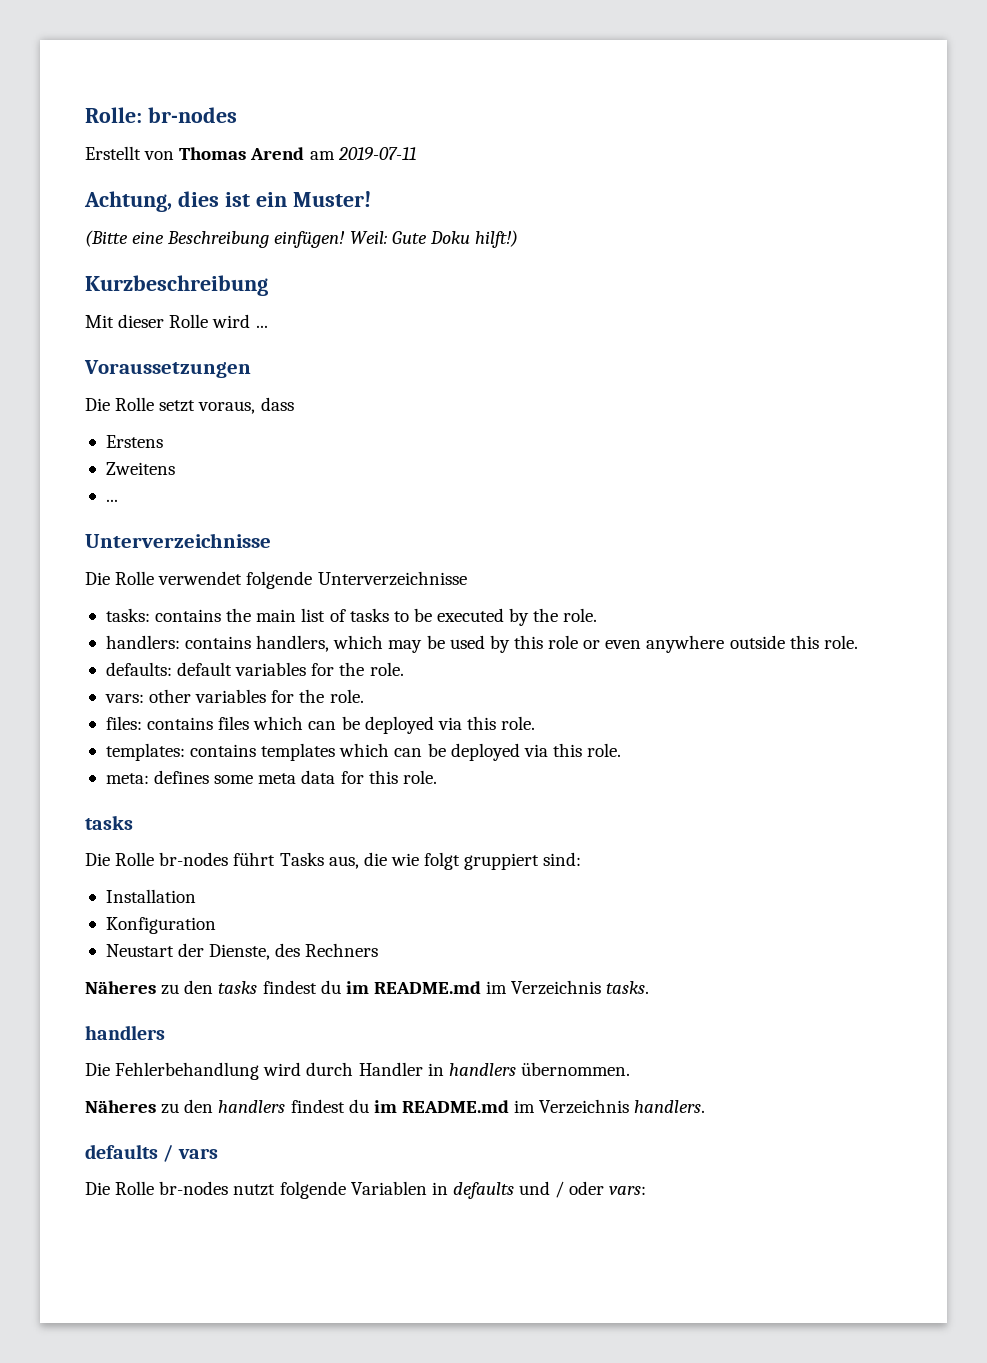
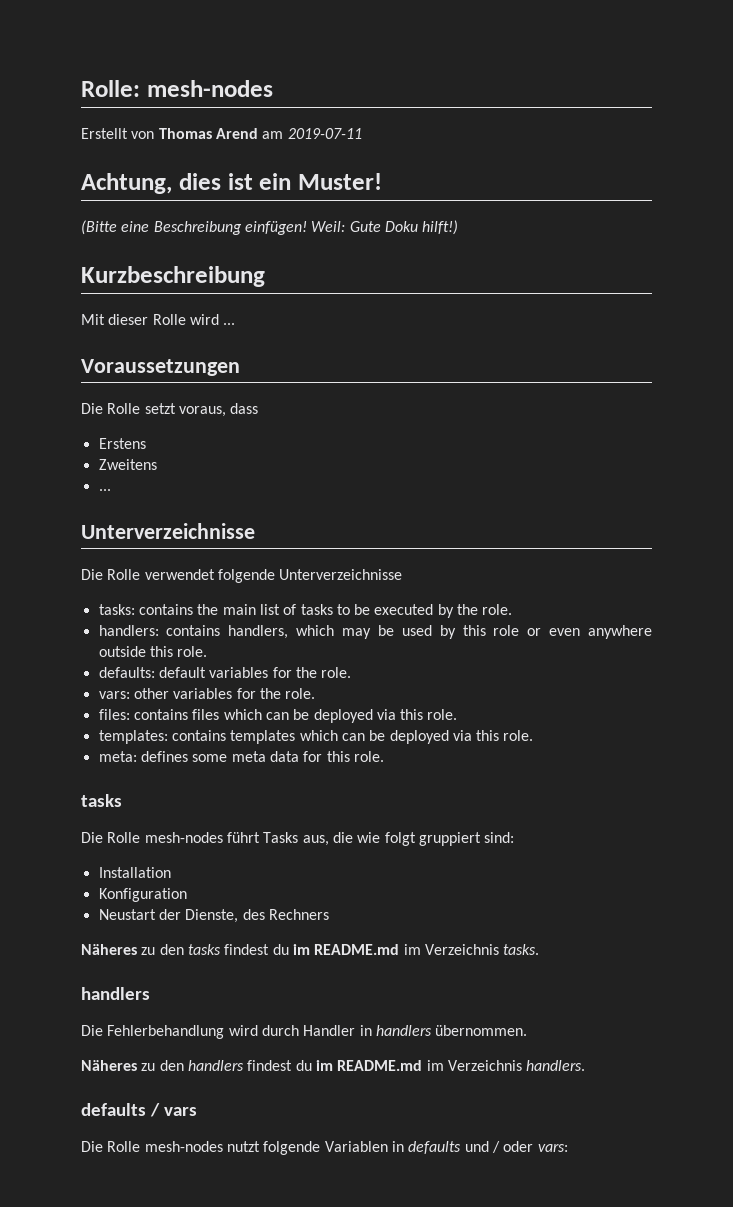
[147,107,237,123] br-nodes -> [146,80,273,97] mesh-nodes
[159,852,229,866] br-nodes -> [144,832,223,843] mesh-nodes
[159,1181,229,1195] br-nodes -> [144,1141,223,1152] mesh-nodes

